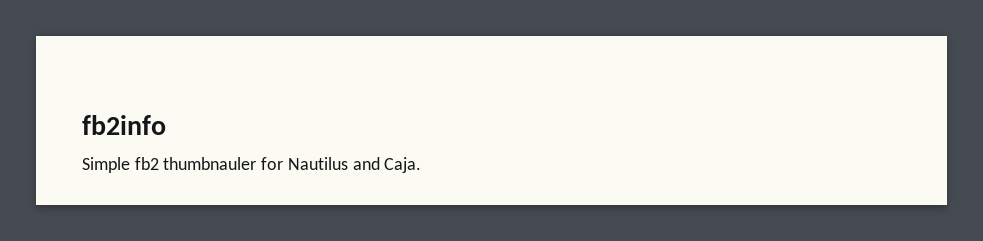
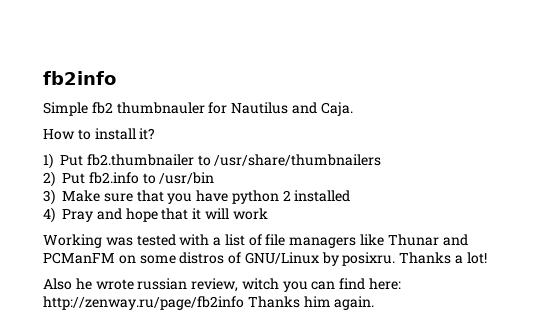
(422, 165) none -> [43,128,156,140] [43,153,382,169] [43,171,215,187] [43,189,351,205] [43,207,268,223] [43,234,468,248] [43,252,487,266] [43,278,402,292] [43,296,375,310] // How to install it? // 1) Put fb2.thumbnailer to /usr/share/thumbnailers // 2) Put fb2.info to /usr/bin // 3) Make sure that you have python 2 installed // 4) Pray and hope that it will work // Working was tested with a list of file managers like Thunar and PCManFM on some distros of GNU/Linux by posixru. Thanks a lot! // Also he wrote russian review, witch you can find here: http://zenway.ru/page/fb2info Thanks him again.

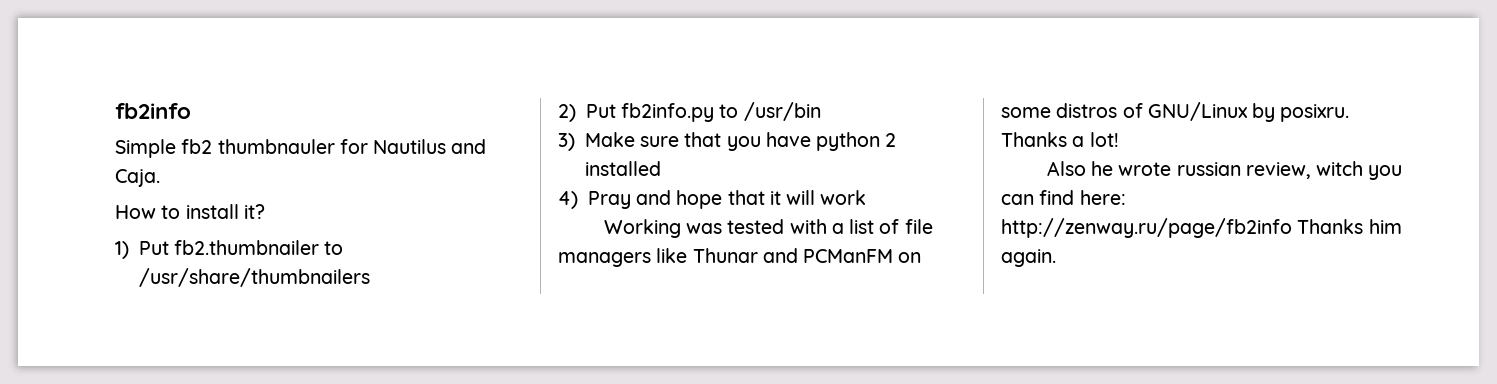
[88,172,139,184] fb2.info -> [621,103,715,122] fb2info.py

